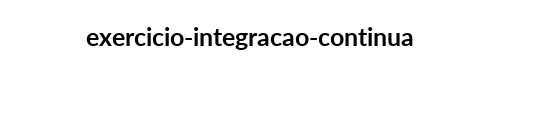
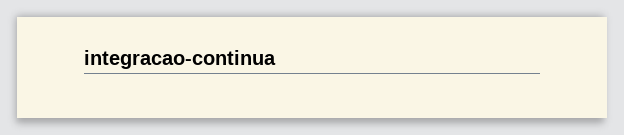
[86,27,414,50] exercicio-integracao-continua -> [84,50,276,69] integracao-continua

